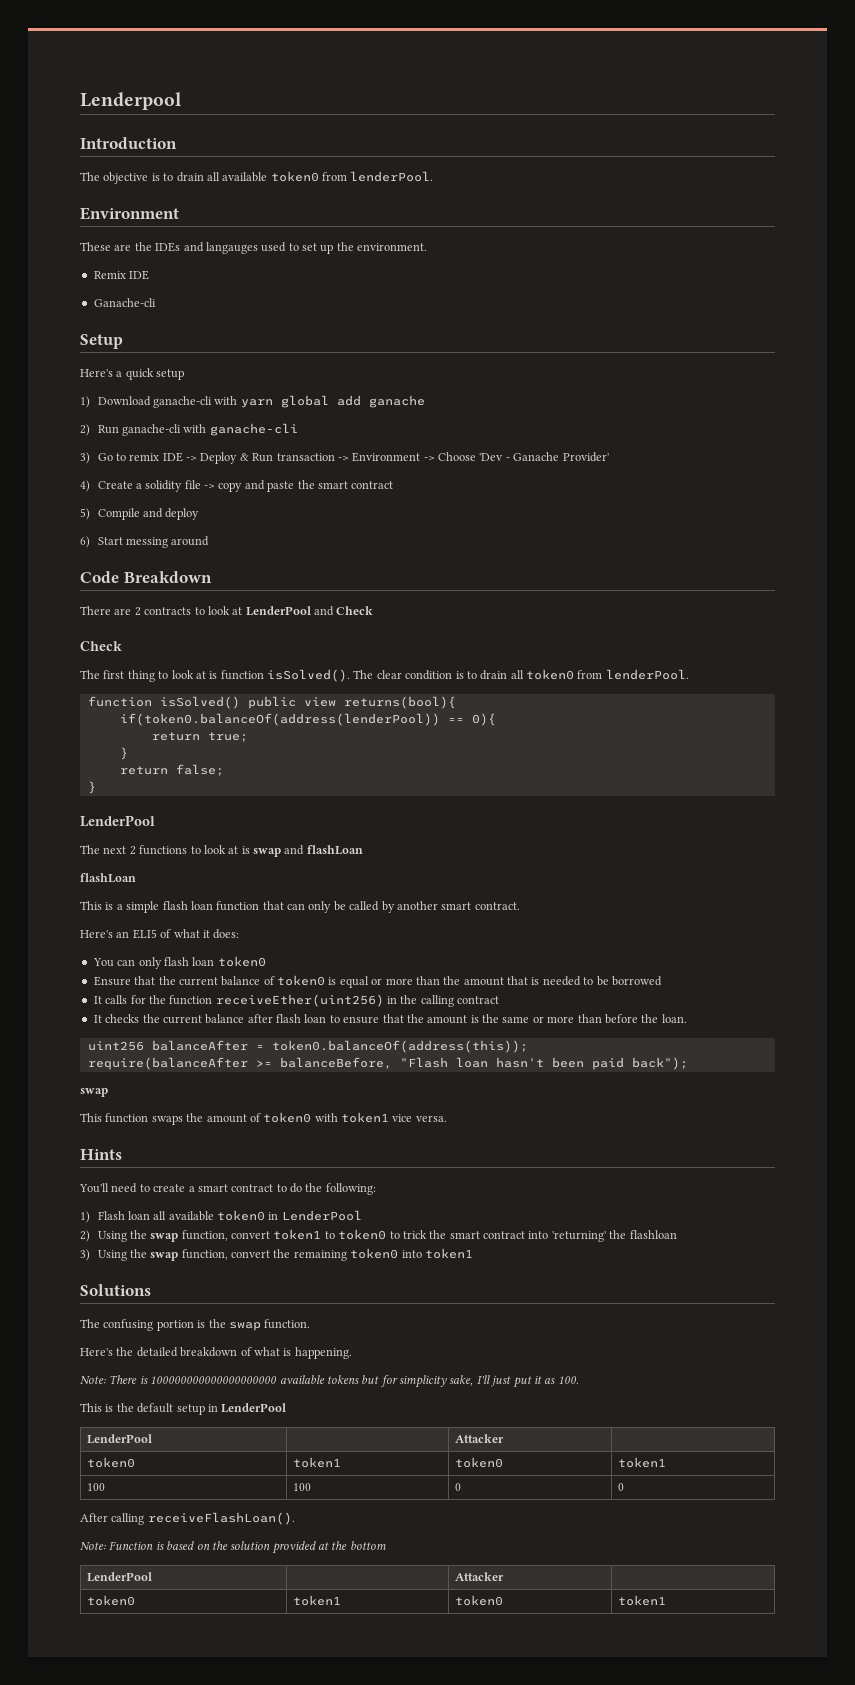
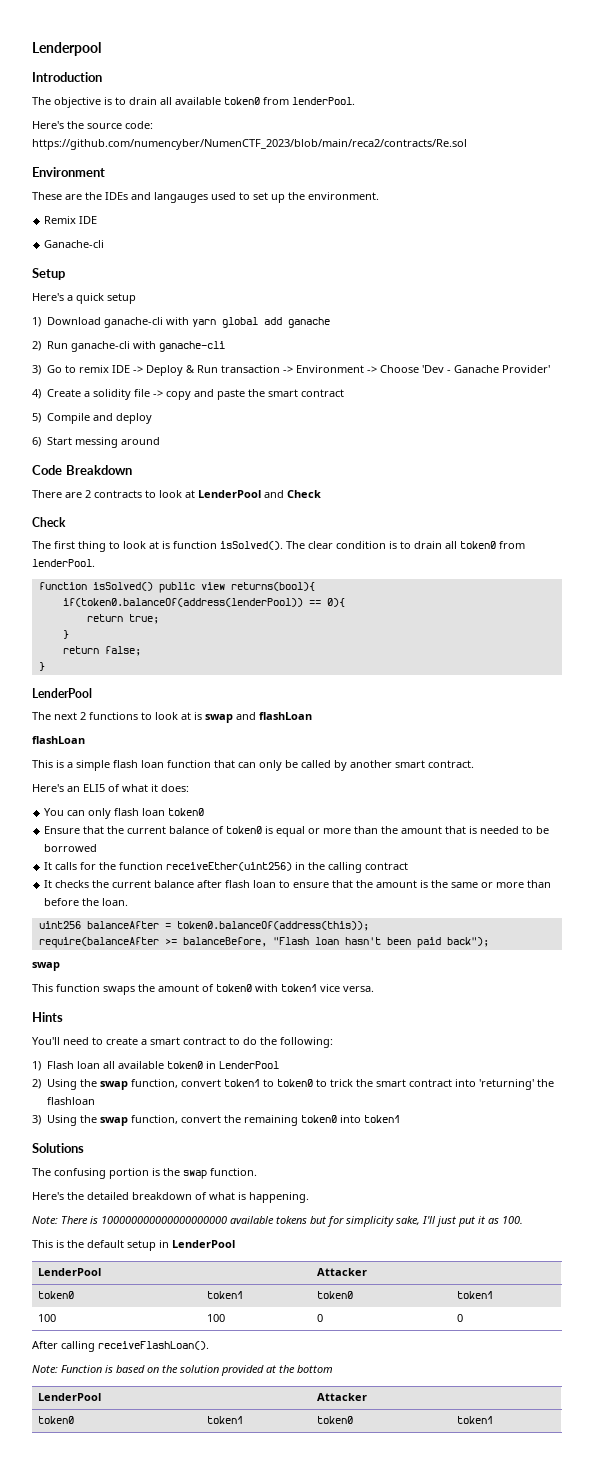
(434, 176) none -> [32,121,153,129] [32,139,467,150] // Here's the source code: https://github.com/numencyber/NumenCTF_2023/blob/main/reca2/contracts/Re.sol

